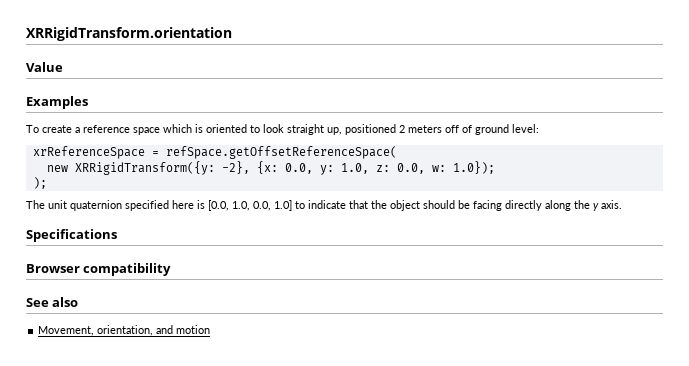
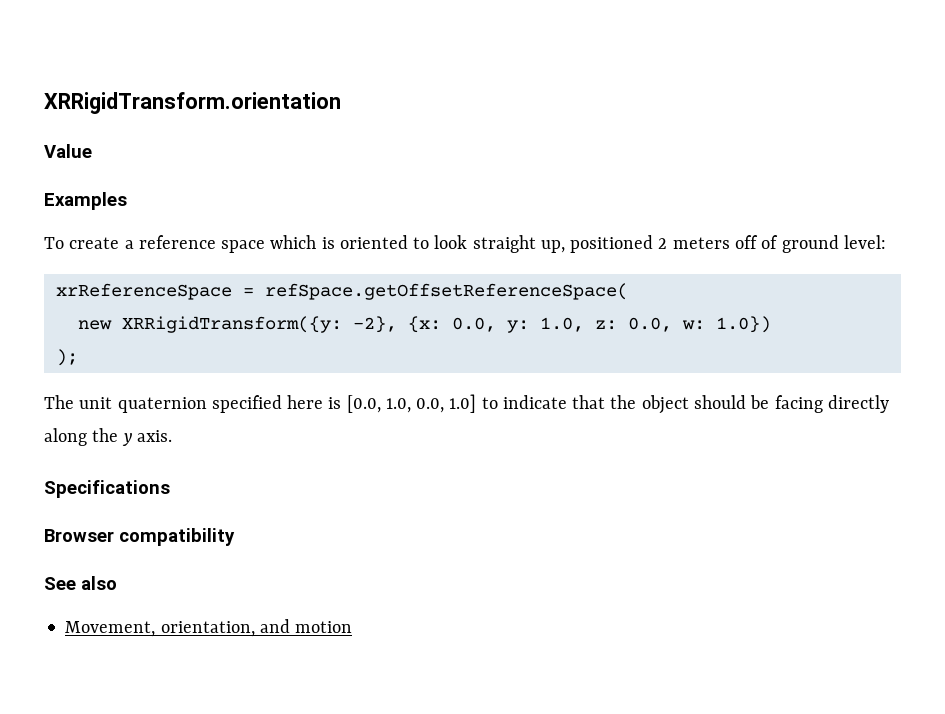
[452,161,495,174] 1.0}); -> [715,316,771,333] 1.0})

